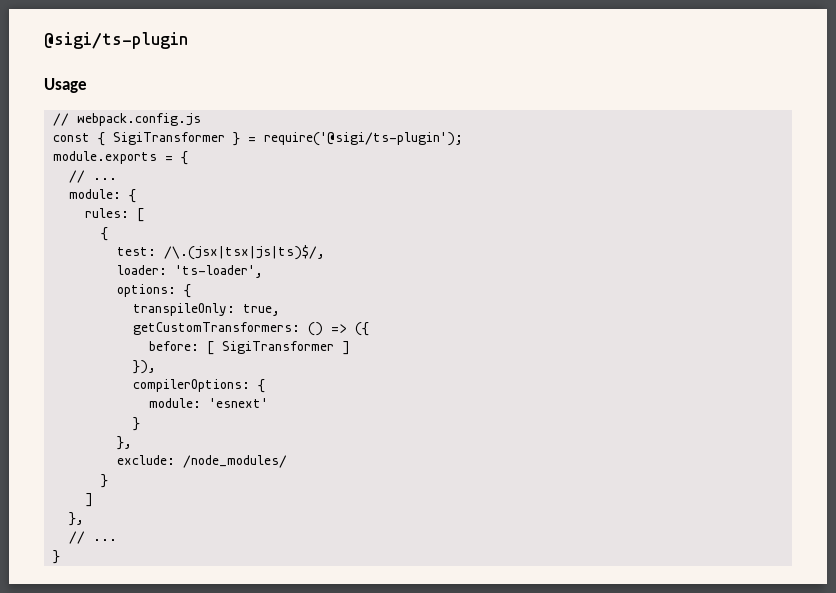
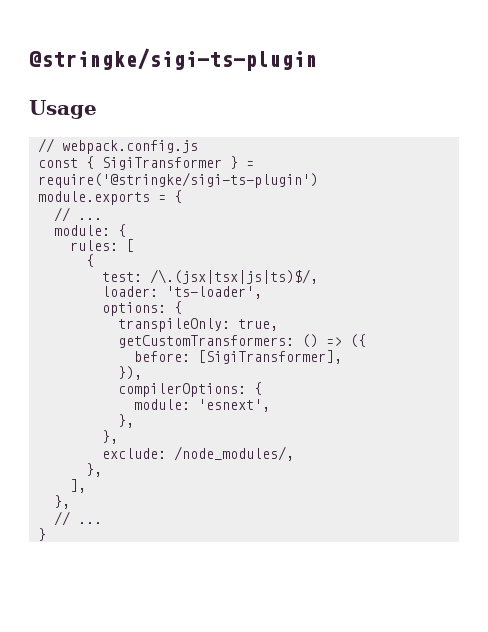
[44,32,188,49] @sigi/ts-plugin -> [29,48,317,71] @stringke/sigi-ts-plugin
[263,132,463,146] require('@sigi/ts-plugin'); -> [37,172,318,188] require('@stringke/sigi-ts-plugin')
[206,341,350,355] [ SigiTransformer ] -> [197,350,342,364] [SigiTransformer],
[208,398,268,408] [132,417,140,431] 'esnext' // } -> [197,399,270,412] [117,414,134,428] 'esnext', // },
[182,455,287,468] [100,474,108,488] [84,493,93,507] /node_modules/ // } // ] -> [173,446,294,461] [85,463,102,477] [69,479,86,493] /node_modules/, // }, // ],

